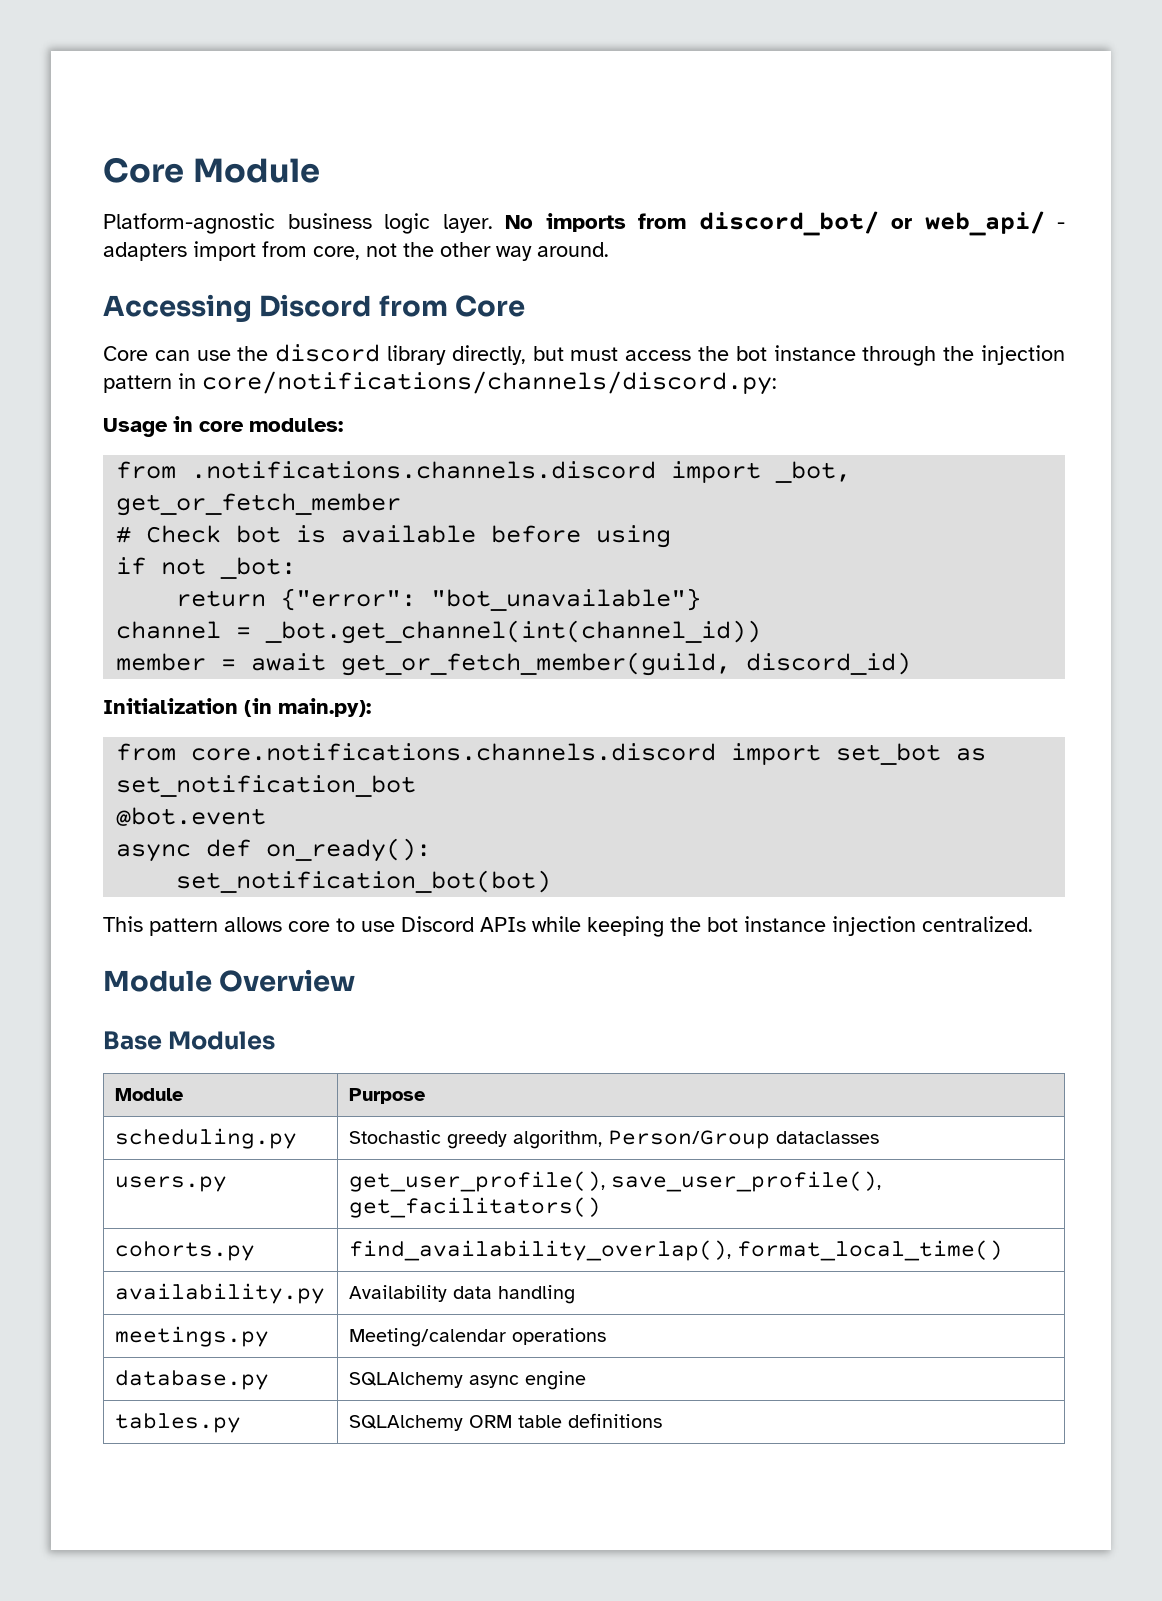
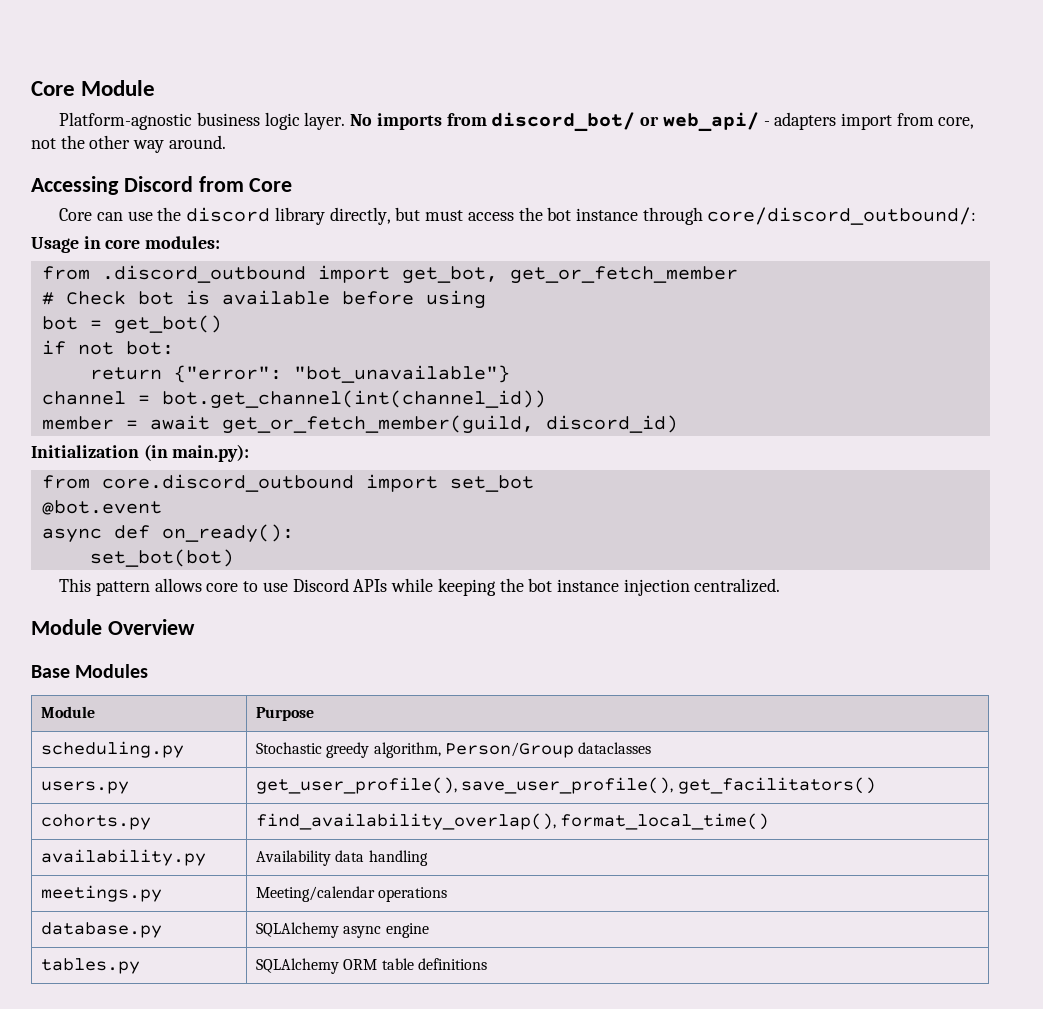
[943,345,1065,365] [103,371,777,395] the injection pattern in core/notifications/channels/discord.py: -> [707,207,977,225] core/discord_outbound/:
[191,461,852,483] .notifications.channels.discord import _bot, -> [101,265,498,284] .discord_outbound import get_bot,
(672, 536) none -> [41,315,222,334] // bot = get_bot()
[220,557,297,579] _bot: -> [125,341,174,355] bot:
[265,620,762,644] _bot.get_channel(int(channel_id)) -> [161,390,546,409] bot.get_channel(int(channel_id))
[191,743,717,761] core.notifications.channels.discord -> [101,474,354,492] core.discord_outbound
[956,748,987,761] [116,775,417,797] as set_notification_bot -> (534, 483) none
[176,870,552,893] set_notification_bot(bot) -> [89,549,234,567] set_bot(bot)

